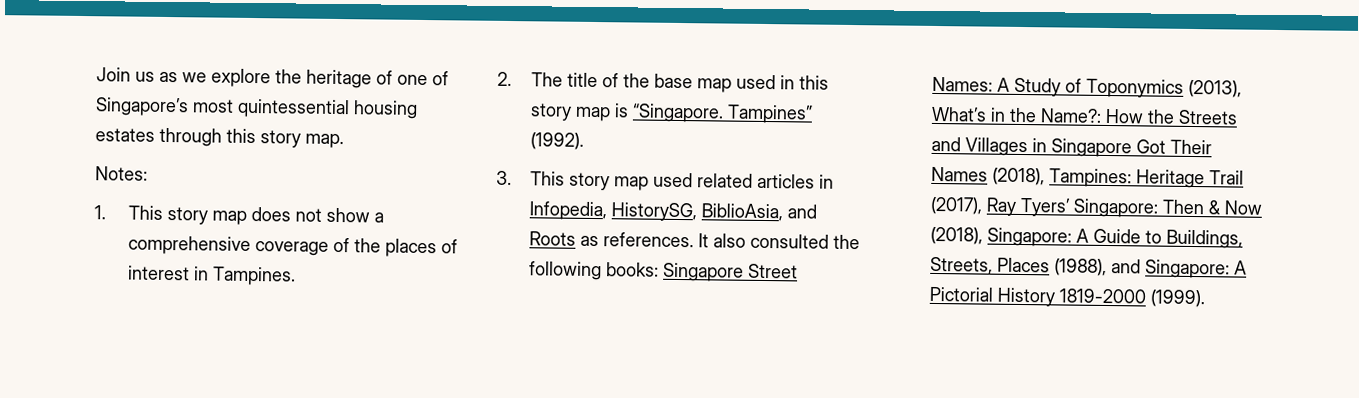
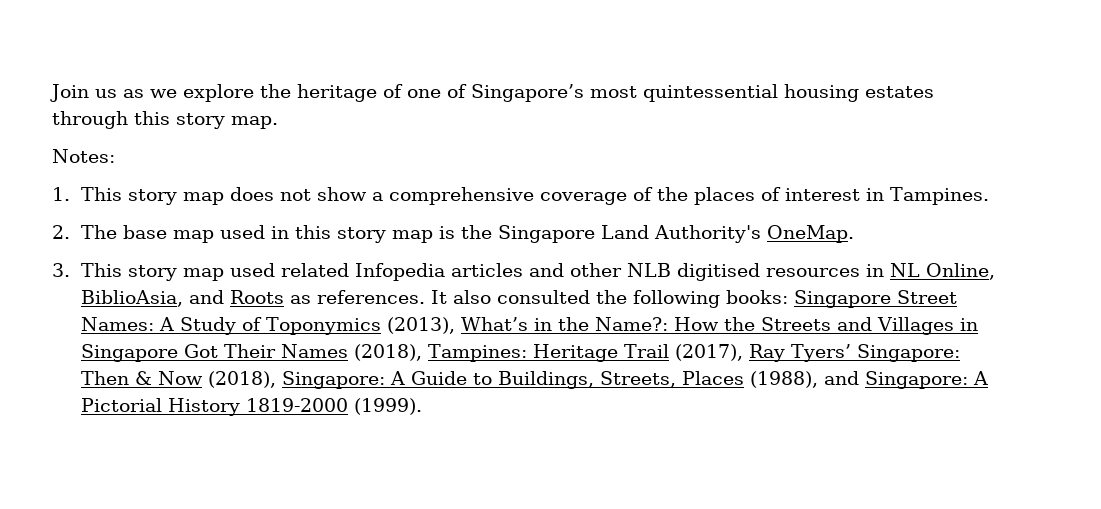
[567,72,651,88] title of the -> (118, 232) none
[632,103,814,124] [530,132,585,150] “Singapore. Tampines” (1992). -> [461,225,855,243] the Singapore Land Authority's OneMap.
[757,173,835,189] [529,201,698,222] articles in Infopedia, HistorySG, -> [355,263,996,281] Infopedia articles and other NLB digitised resources in NL Online,

